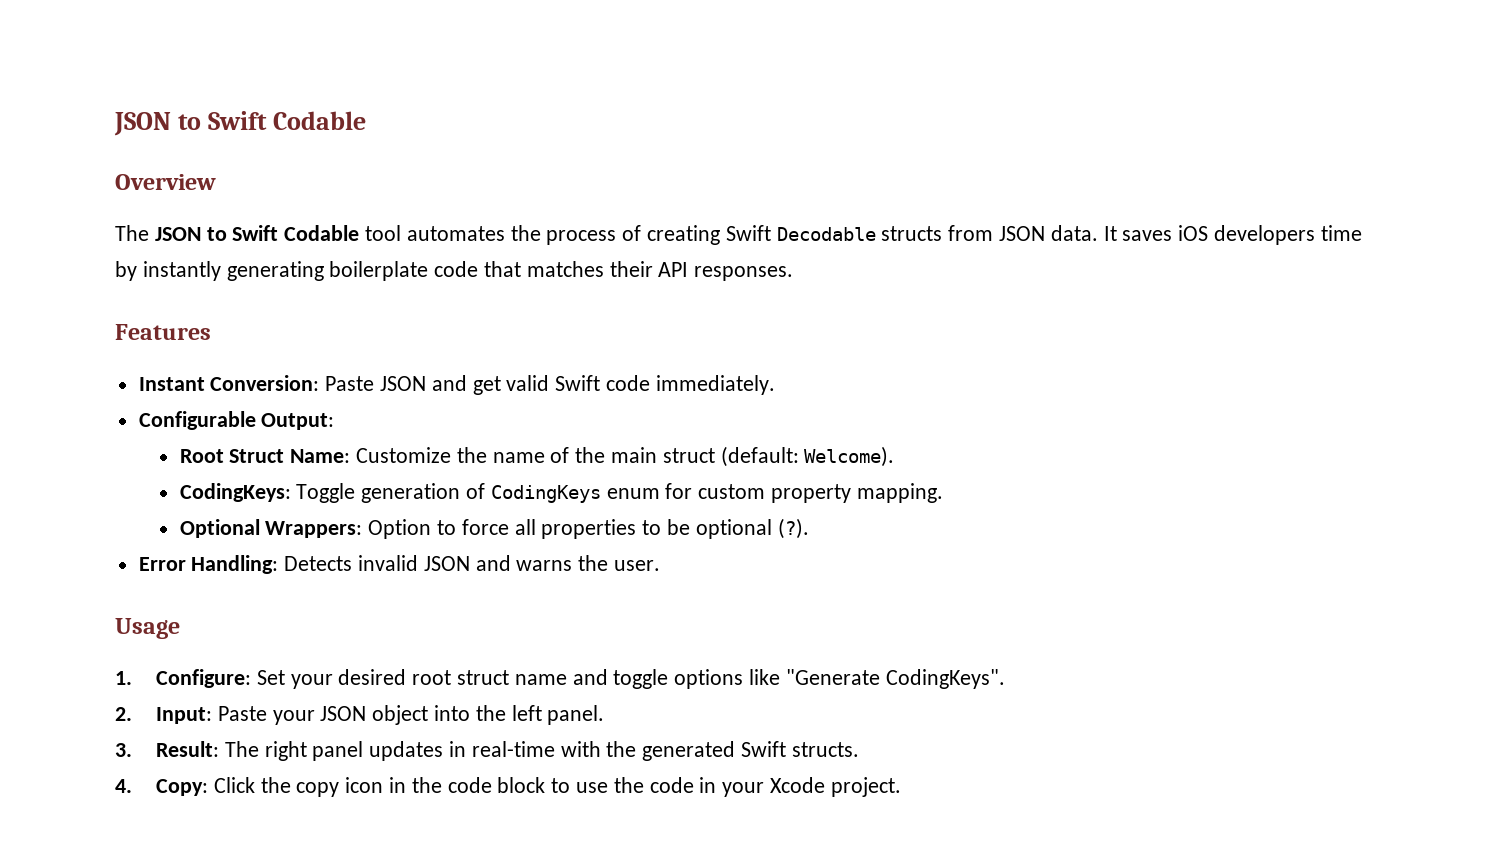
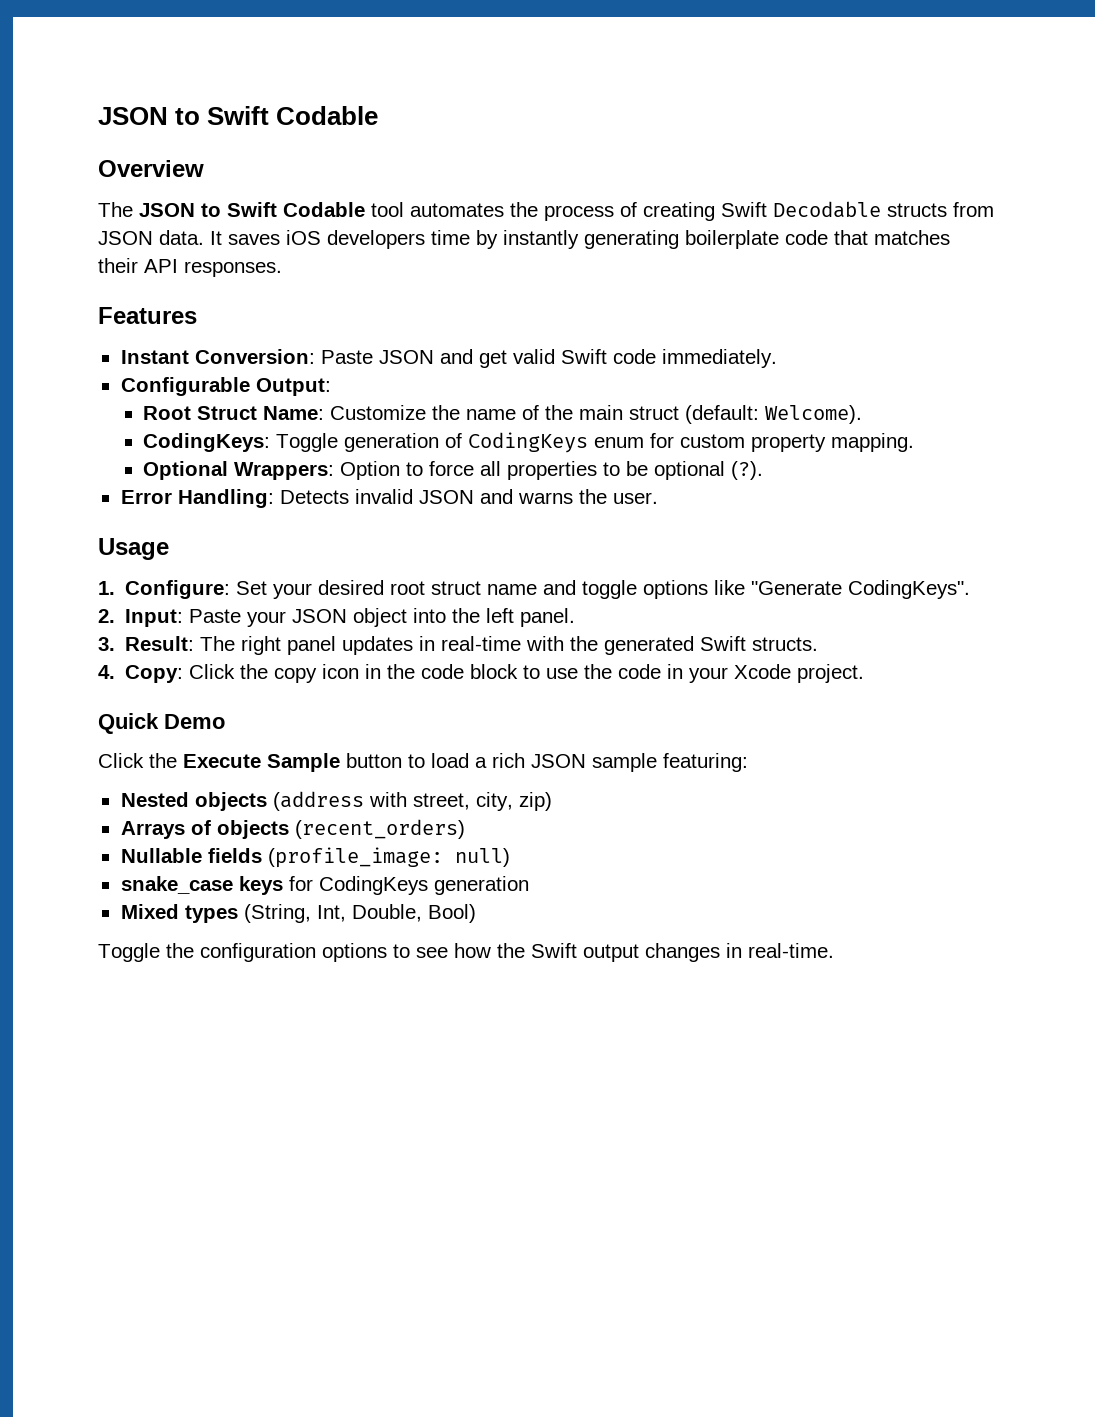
(901, 787) none -> [98,713,225,734] [98,753,748,772] [120,791,552,811] [120,819,465,839] [120,847,510,868] [120,876,529,895] [120,904,476,923] [98,943,834,962] // Quick Demo // Click the Execute Sample button to load a rich JSON sample featuring: // Nested objects (address with street, city, zip) // Arrays of objects (recent_orders) // Nullable fields (profile_image: null) // snake_case keys for CodingKeys generation // Mixed types (String, Int, Double, Bool) // Toggle the configuration options to see how the Swift output changes in real-time.

